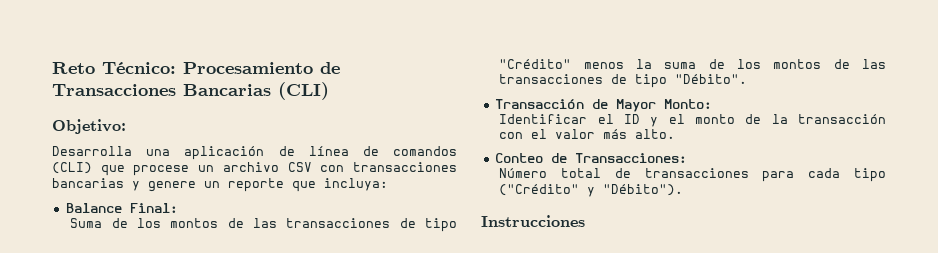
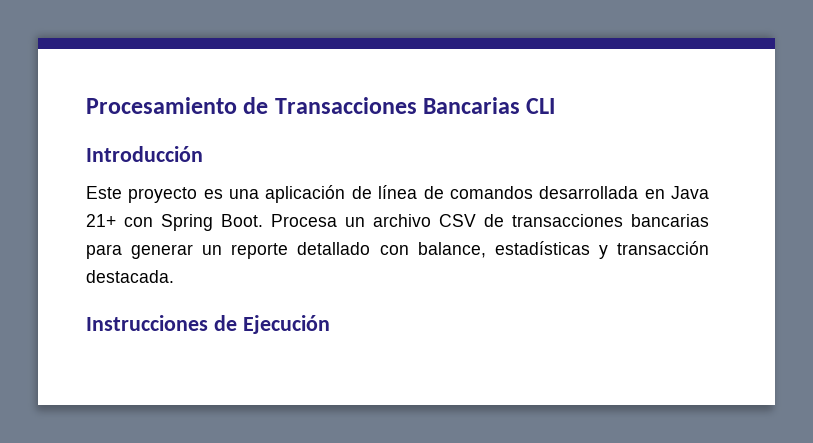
[52,62,176,74] Reto Técnico: -> (86, 105) none
[278,82,329,100] [52,119,126,134] [52,146,132,156] (CLI) // Objetivo: // Desarrolla -> [526,98,556,114] [86,146,203,162] [86,186,223,203] CLI // Introducción // Este proyecto es
[52,162,190,176] (CLI) que procese -> [539,186,710,199] [86,214,337,231] desarrollada en Java 21+ con Spring Boot. Procesa
[320,165,345,172] con -> [484,214,504,227] de
[132,178,388,192] [65,203,178,213] [70,218,457,232] [499,59,886,69] [499,74,748,88] [494,99,712,112] [499,114,886,127] [499,129,676,139] [494,153,687,163] [499,168,886,182] [499,184,684,197] y genere un reporte que incluya: // Balance Final: // Suma de los montos de las transacciones de tipo "Crédito" menos la suma de los montos de las transacciones de tipo "Débito". // Transacción de Mayor Monto: // Identificar el ID y el monto de la transacción con el valor más alto. // Conteo de Transacciones: // Número total de transacciones para cada tipo ("Crédito" y "Débito"). -> [86,241,709,259] [86,270,174,283] para generar un reporte detallado con balance, estadísticas y transacción destacada.
(585, 221) none -> [213,315,330,334] de Ejecución

